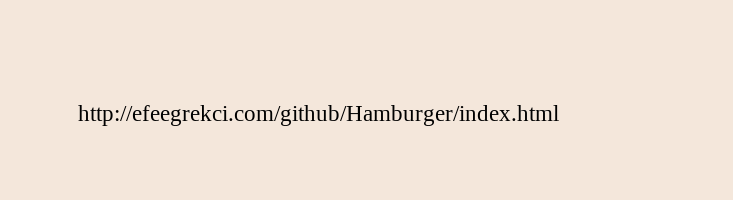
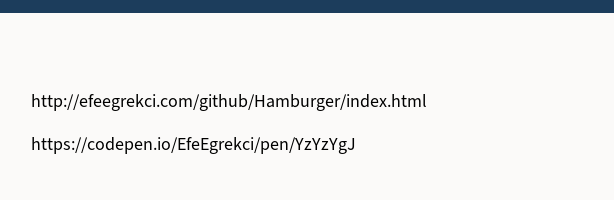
(559, 115) none -> [31,137,356,154] // https://codepen.io/EfeEgrekci/pen/YzYzYgJ

